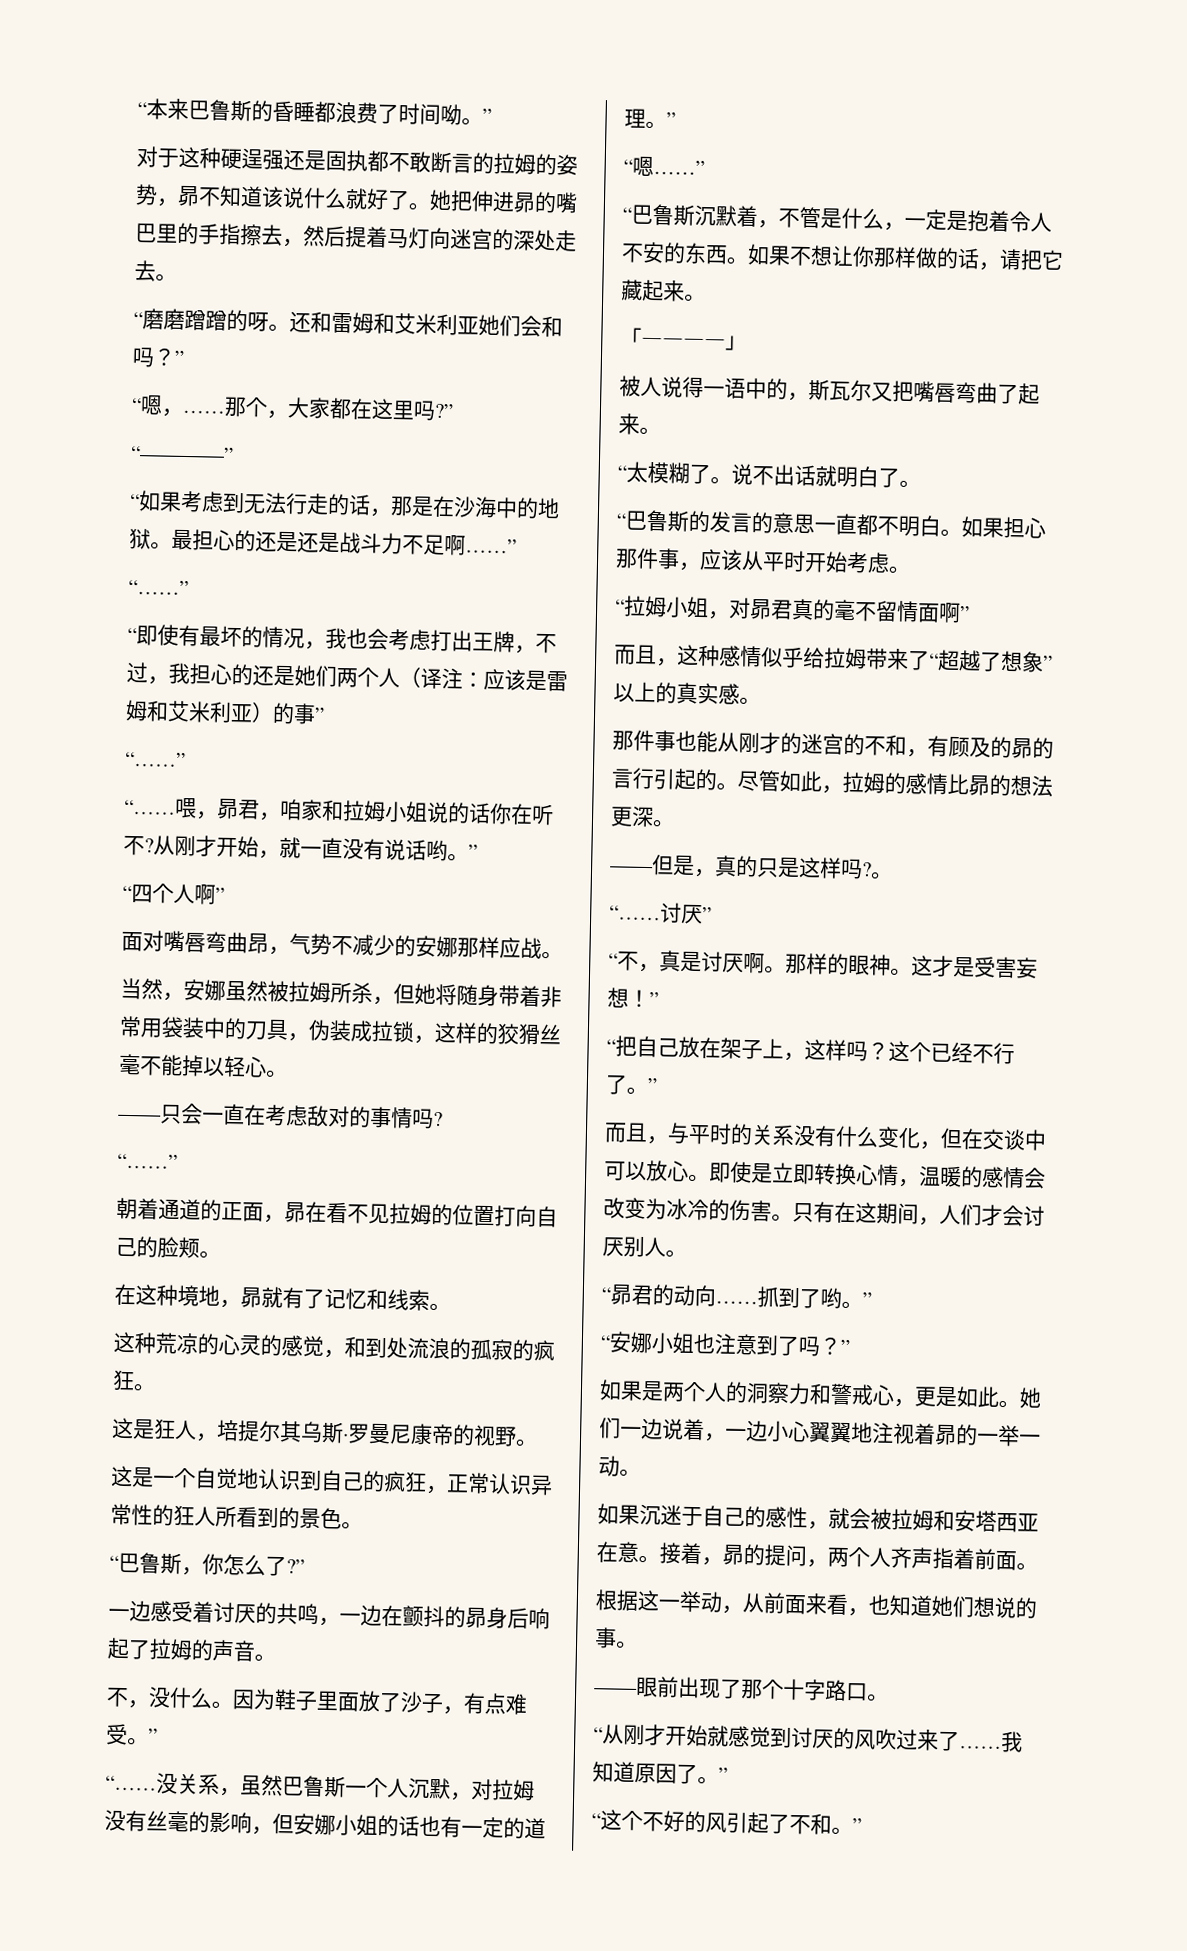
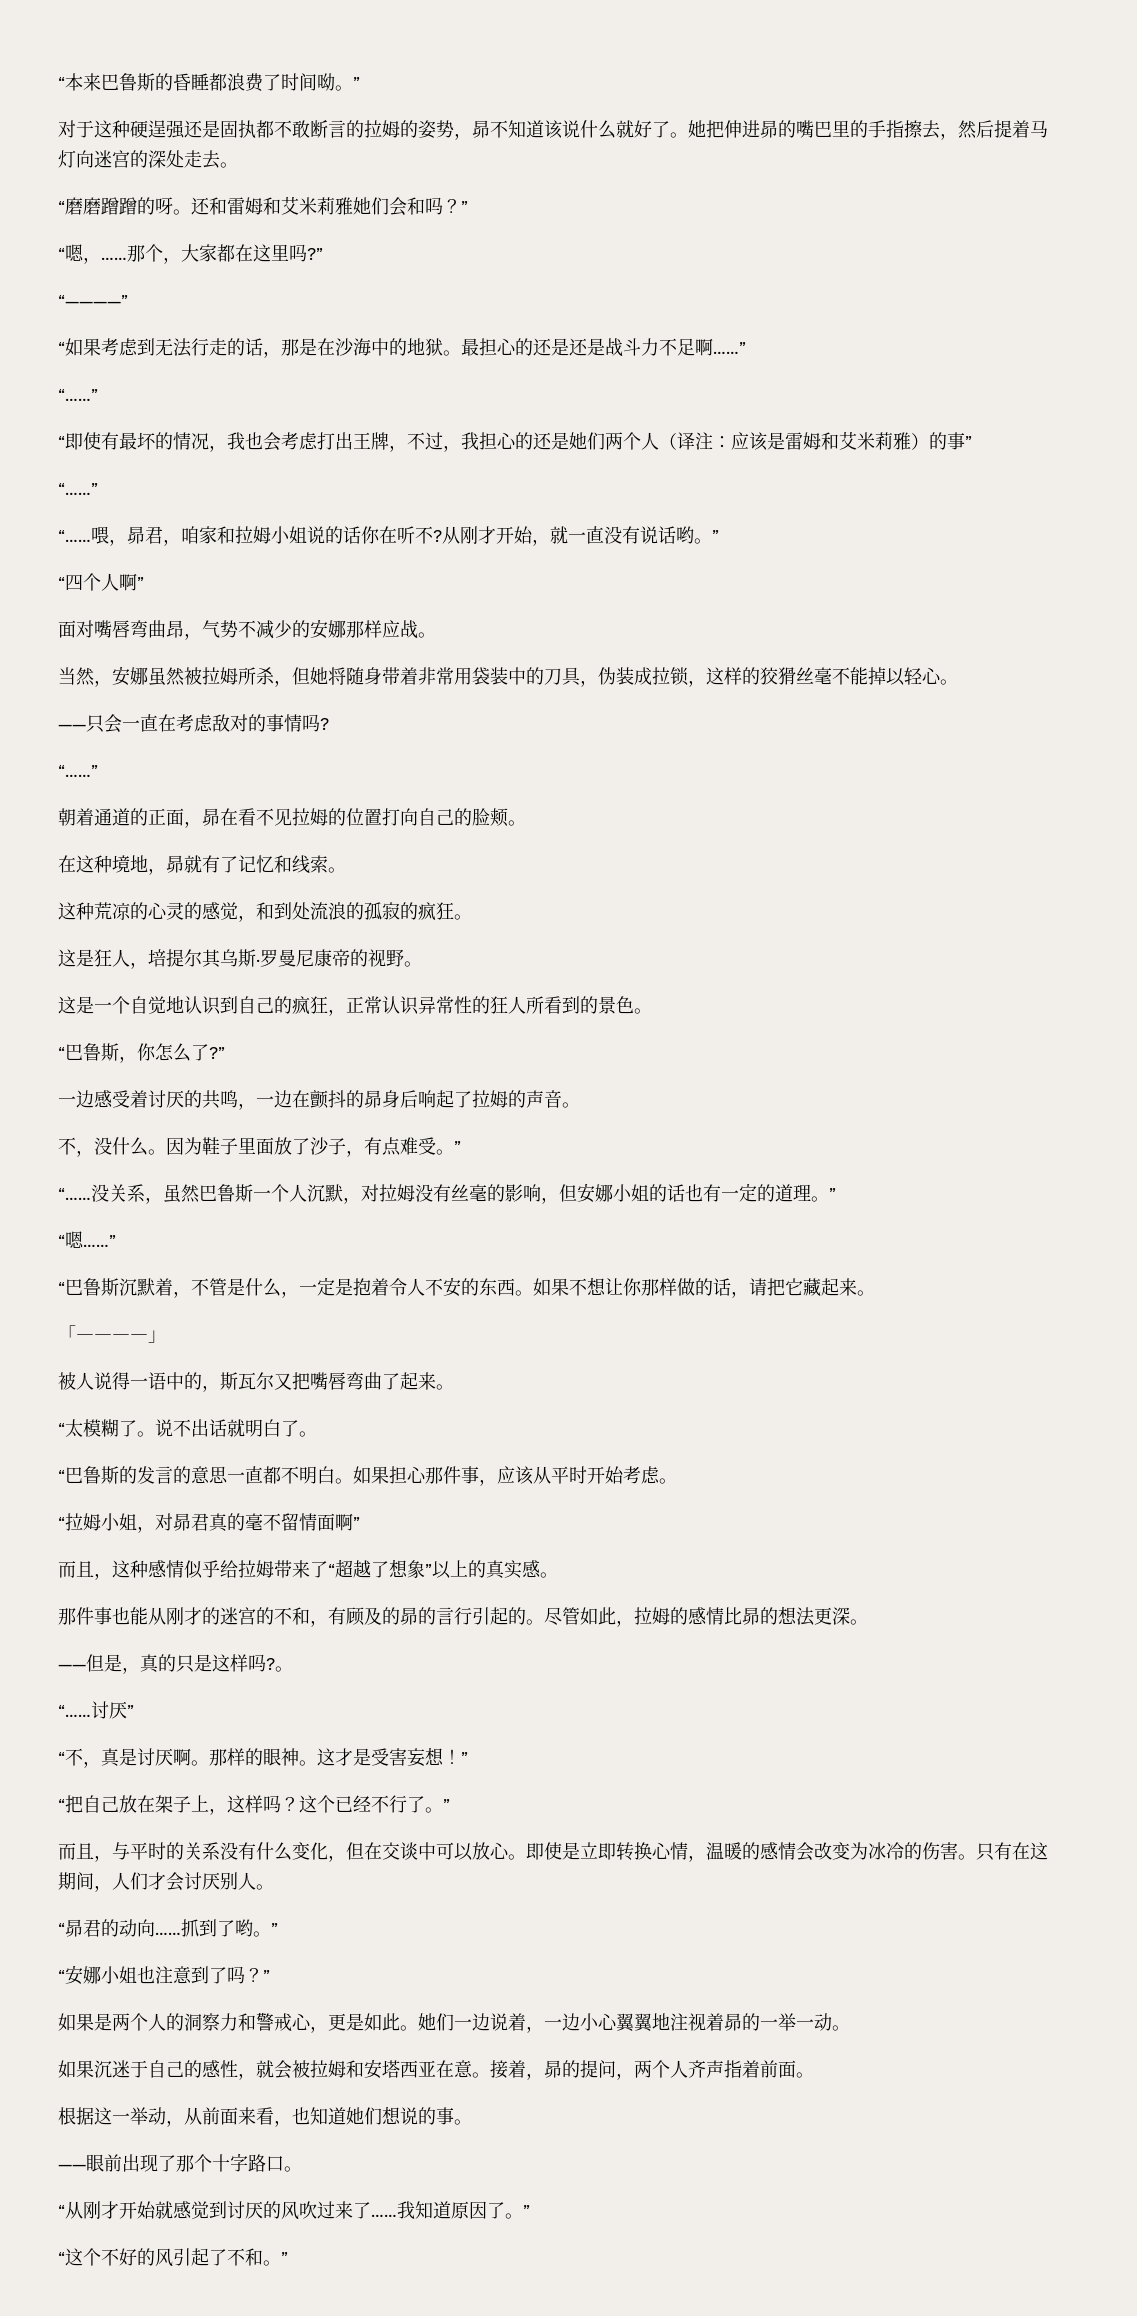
[436,313,479,336] 利亚 -> [317,197,353,215] 莉雅
[209,701,253,723] 利亚 -> [875,432,911,450] 莉雅

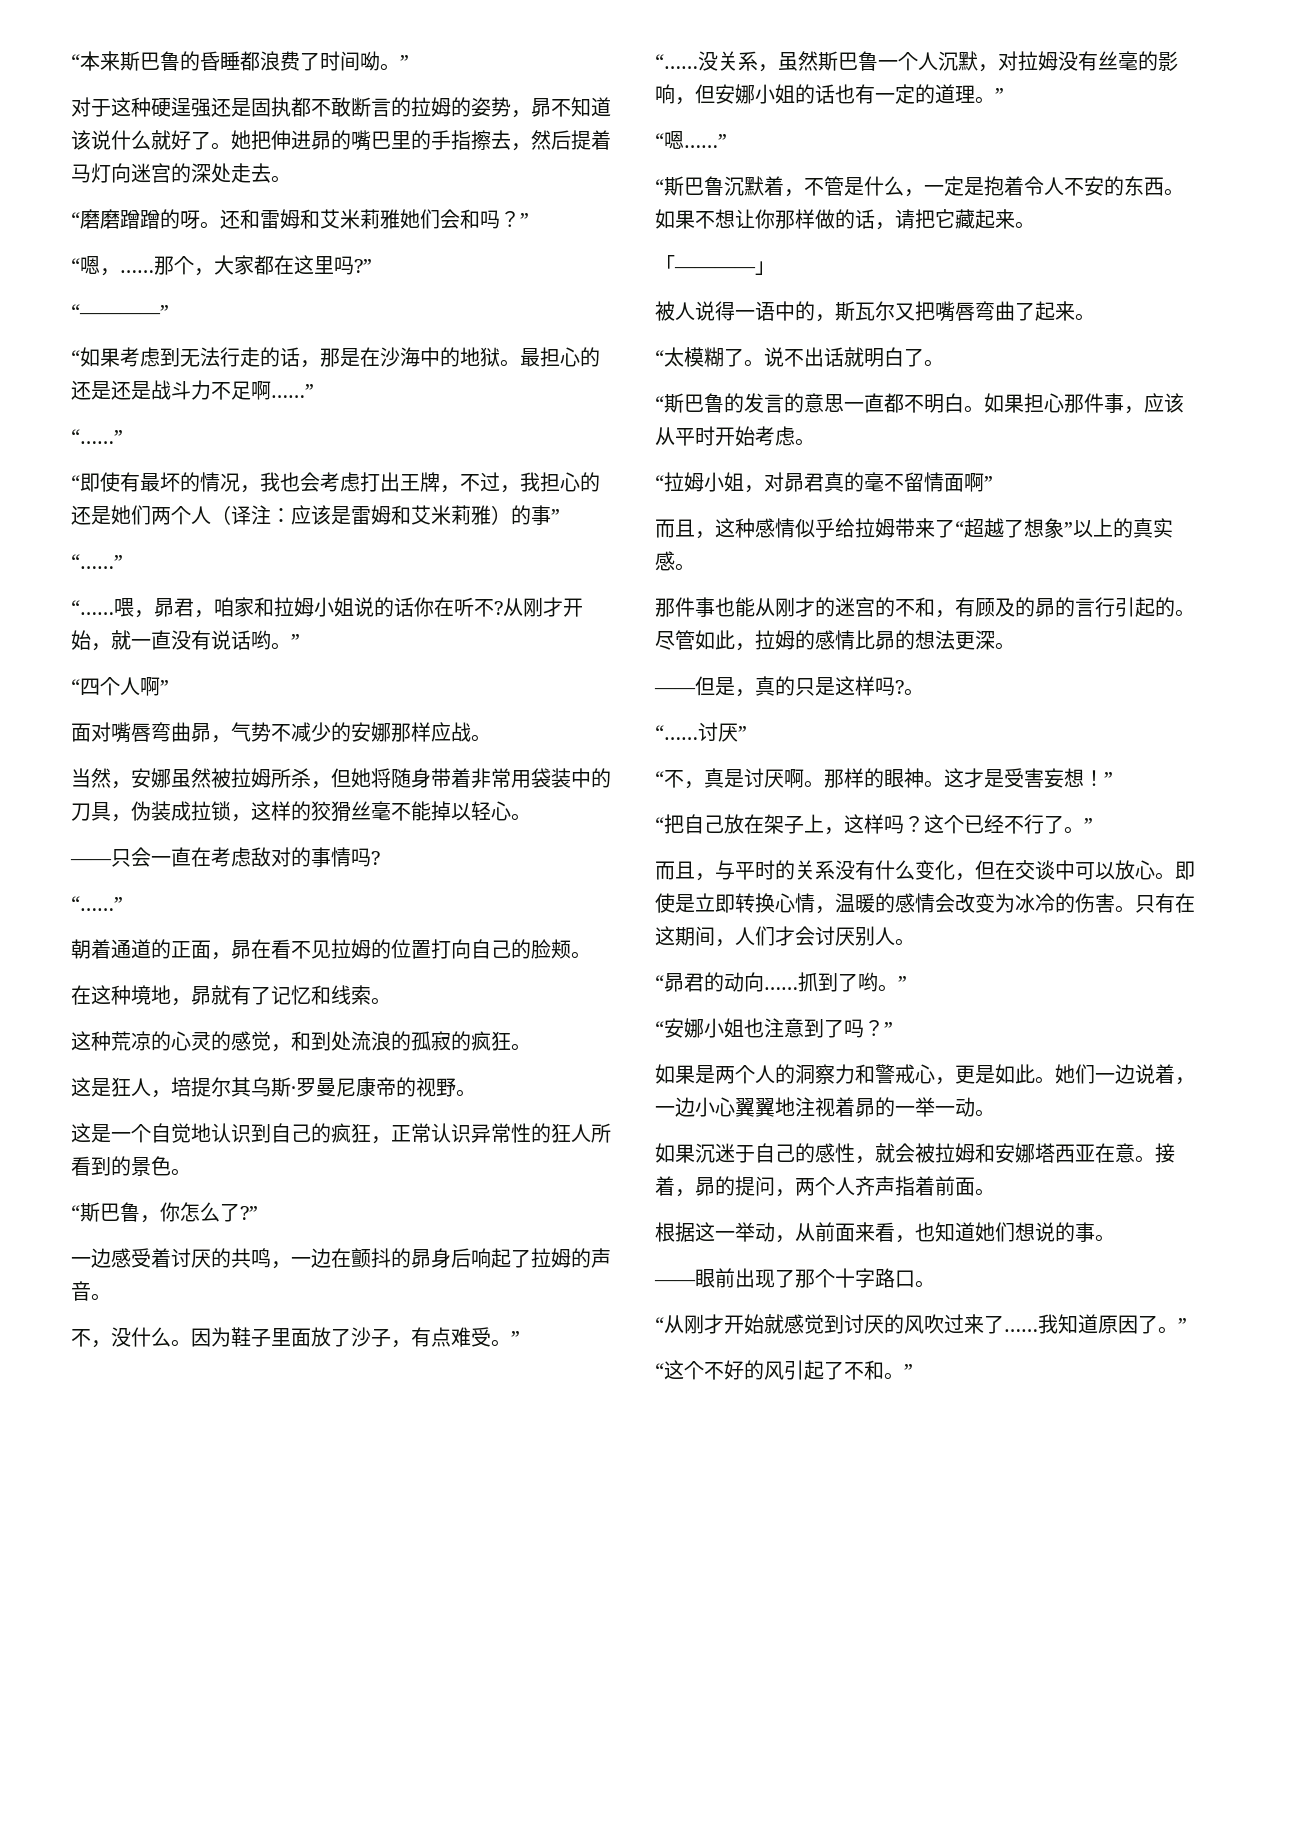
[101,73,155,91] 巴鲁斯 -> [120,51,180,71] 斯巴鲁
[166,620,184,638] 昂 -> [191,723,211,742] 昴
[65,1043,119,1061] 巴鲁斯 -> [80,1202,140,1222] 斯巴鲁
[199,1184,253,1202] 巴鲁斯 -> [818,51,878,71] 斯巴鲁
[65,1278,119,1296] 巴鲁斯 -> [664,176,724,196] 斯巴鲁
[65,1466,119,1484] 巴鲁斯 -> [664,393,724,413] 斯巴鲁
(382, 2069) none -> [1015,1143,1035,1163] 娜

